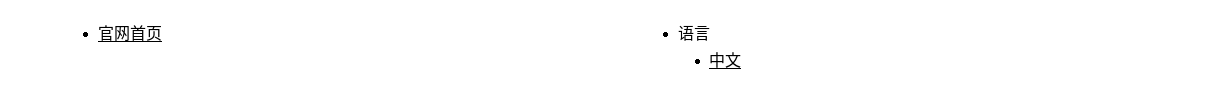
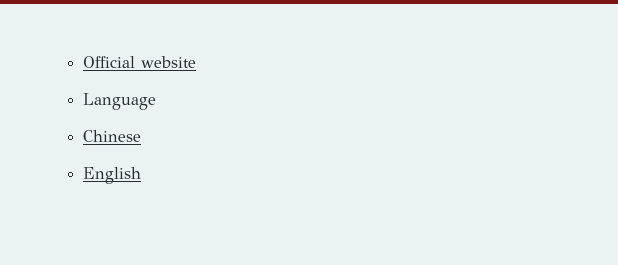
[97,25,162,42] [677,25,710,41] [709,52,742,68] 官网首页 // 语言 // 中文 -> [83,56,197,68] [83,93,157,110] [83,130,142,142] [83,167,142,184] Official website // Language // Chinese // English

